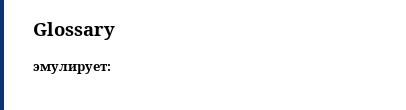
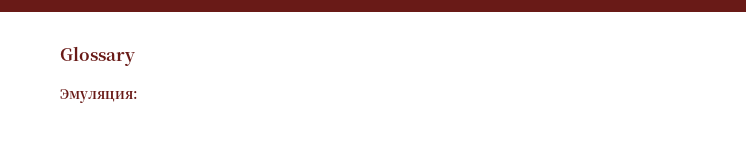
[33,64,111,74] эмулирует: -> [60,89,138,103] Эмуляция:

